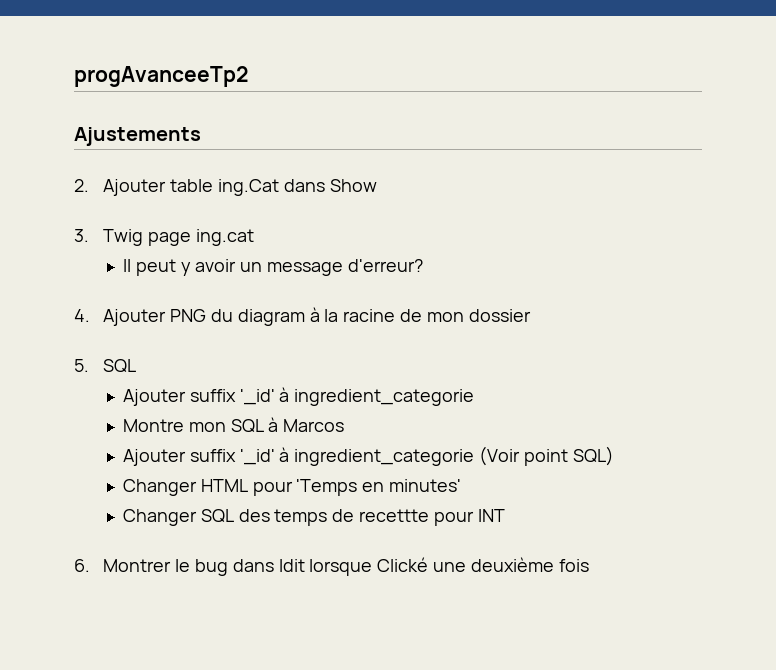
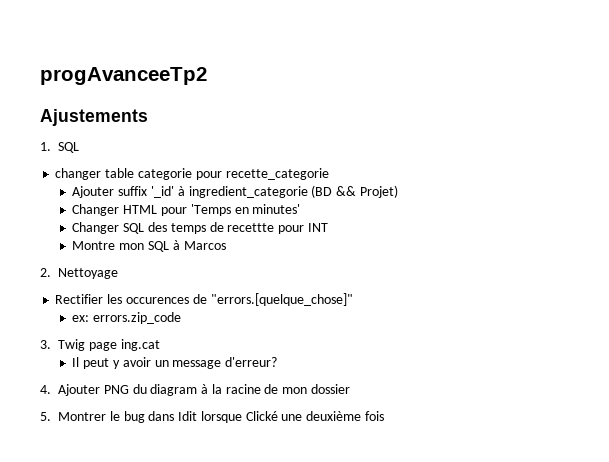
[74,179,377,196] 2. Ajouter table ing.Cat dans Show -> [40,142,79,153] [55,168,329,180] [72,185,398,198] [72,204,301,216] [72,222,328,234] [72,240,226,252] [40,268,118,279] [55,293,353,306] [72,312,182,324] 1. SQL // changer table categorie pour recette_categorie // Ajouter suffix '_id' à ingredient_categorie (BD && Projet) // Changer HTML pour 'Temps en minutes' // Changer SQL des temps de recettte pour INT // Montre mon SQL à Marcos // 2. Nettoyage // Rectifier les occurences de "errors.[quelque_chose]" // ex: errors.zip_code
[103,359,137,373] [122,387,475,406] [122,417,345,433] [122,446,614,466] [122,479,462,496] [122,509,505,526] [74,559,90,572] SQL // Ajouter suffix '_id' à ingredient_categorie // Montre mon SQL à Marcos // Ajouter suffix '_id' à ingredient_categorie (Voir point SQL) // Changer HTML pour 'Temps en minutes' // Changer SQL des temps de recettte pour INT // 6. -> (51, 416) none

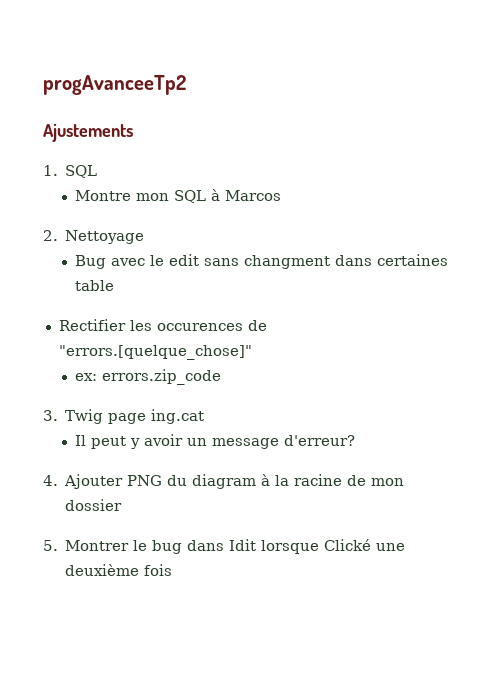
[55,168,329,180] [72,185,398,198] [72,204,301,216] [72,222,328,234] // changer table categorie pour recette_categorie // Ajouter suffix '_id' à ingredient_categorie (BD && Projet) // Changer HTML pour 'Temps en minutes' // Changer SQL des temps de recettte pour INT -> (98, 171) none
(118, 273) none -> [74,254,448,269] [74,280,114,291] // Bug avec le edit sans changment dans certaines table

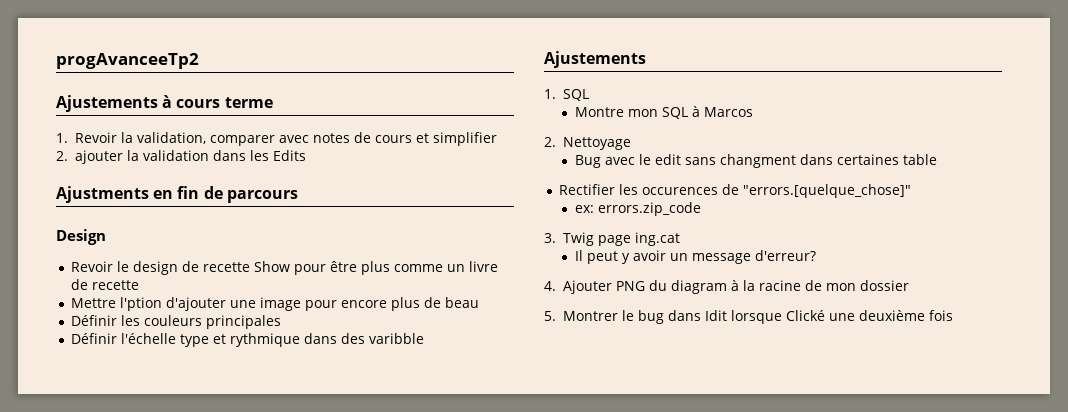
(186, 85) none -> [56,95,273,112] [56,132,497,146] [56,150,306,164] [56,186,298,203] [56,229,106,245] [70,261,498,275] [70,279,139,290] [70,297,479,311] [70,315,281,329] [70,333,424,347] // Ajustements à cours terme // 1. Revoir la validation, comparer avec notes de cours et simplifier // 2. ajouter la validation dans les Edits // Ajustments en fin de parcours // Design // Revoir le design de recette Show pour être plus comme un livre de recette // Mettre l'ption d'ajouter une image pour encore plus de beau // Définir les couleurs principales // Définir l'échelle type et rythmique dans des varibble

